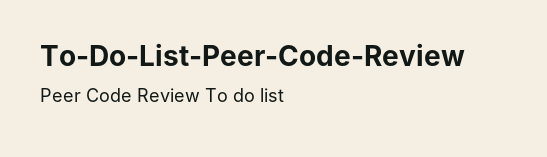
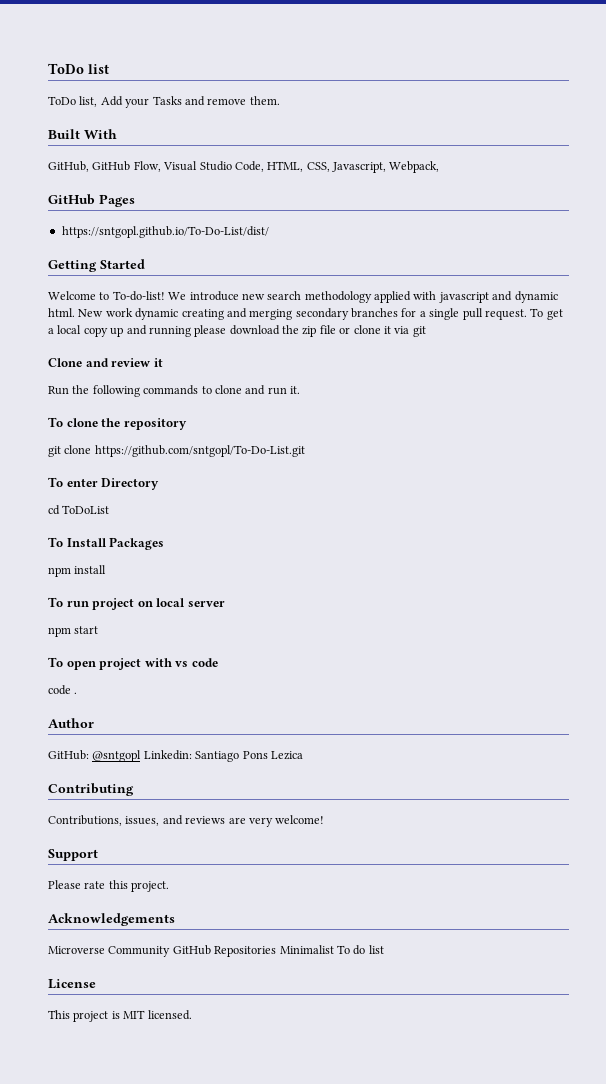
[40,43,465,66] [40,88,284,102] To-Do-List-Peer-Code-Review // Peer Code Review To do list -> [48,63,109,74] [48,96,280,108] [48,129,117,139] [48,161,440,173] [48,194,135,207] [61,226,269,238] [48,259,145,272] [48,291,558,303] [48,308,563,320] [48,325,426,337] [48,358,163,367] [48,385,300,397] [48,417,187,430] [48,445,305,457] [48,477,160,490] [48,505,110,515] [48,537,165,550] [48,565,107,577] [48,597,225,610] [48,626,99,637] [48,657,218,670] [48,685,78,695] [48,718,94,728] [48,750,303,762] [48,783,134,796] [48,815,325,827] [48,849,98,861] [48,880,170,892] [48,913,175,926] [48,945,384,957] [48,979,96,989] [48,1010,192,1022] ToDo list // ToDo list, Add your Tasks and remove them. // Built With // GitHub, GitHub Flow, Visual Studio Code, HTML, CSS, Javascript, Webpack, // GitHub Pages // https://sntgopl.github.io/To-Do-List/dist/ // Getting Started // Welcome to To-do-list! We introduce new search methodology applied with javascript and dynamic html. New work dynamic creating and merging secondary branches for a single pull request. To get a local copy up and running please download the zip file or clone it via git // Clone and review it // Run the following commands to clone and run it. // To clone the repository // git clone https://github.com/sntgopl/To-Do-List.git // To enter Directory // cd ToDoList // To Install Packages // npm install // To run project on local server // npm start // To open project with vs code // code . // Author // GitHub: @sntgopl Linkedin: Santiago Pons Lezica // Contributing // Contributions, issues, and reviews are very welcome! // Support // Please rate this project. // Acknowledgements // Microverse Community GitHub Repositories Minimalist To do list // License // This project is MIT licensed.

